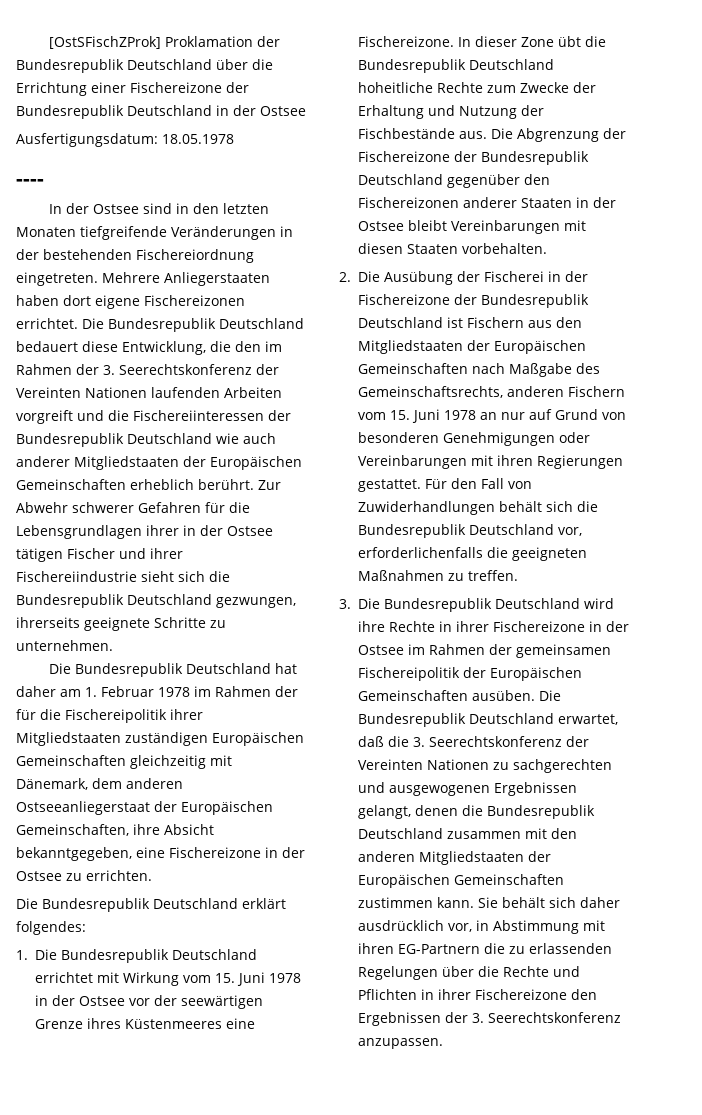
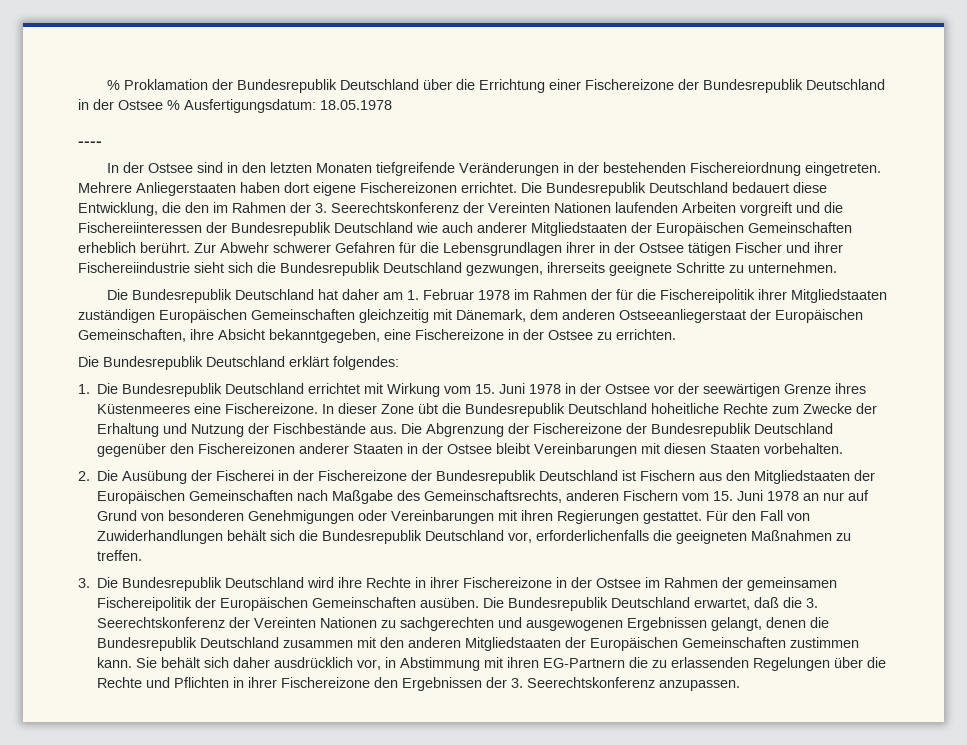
[49,36,162,49] [OstSFischZProk] -> [106,80,120,90] %
(306, 111) // -> [167,100,180,110] %

